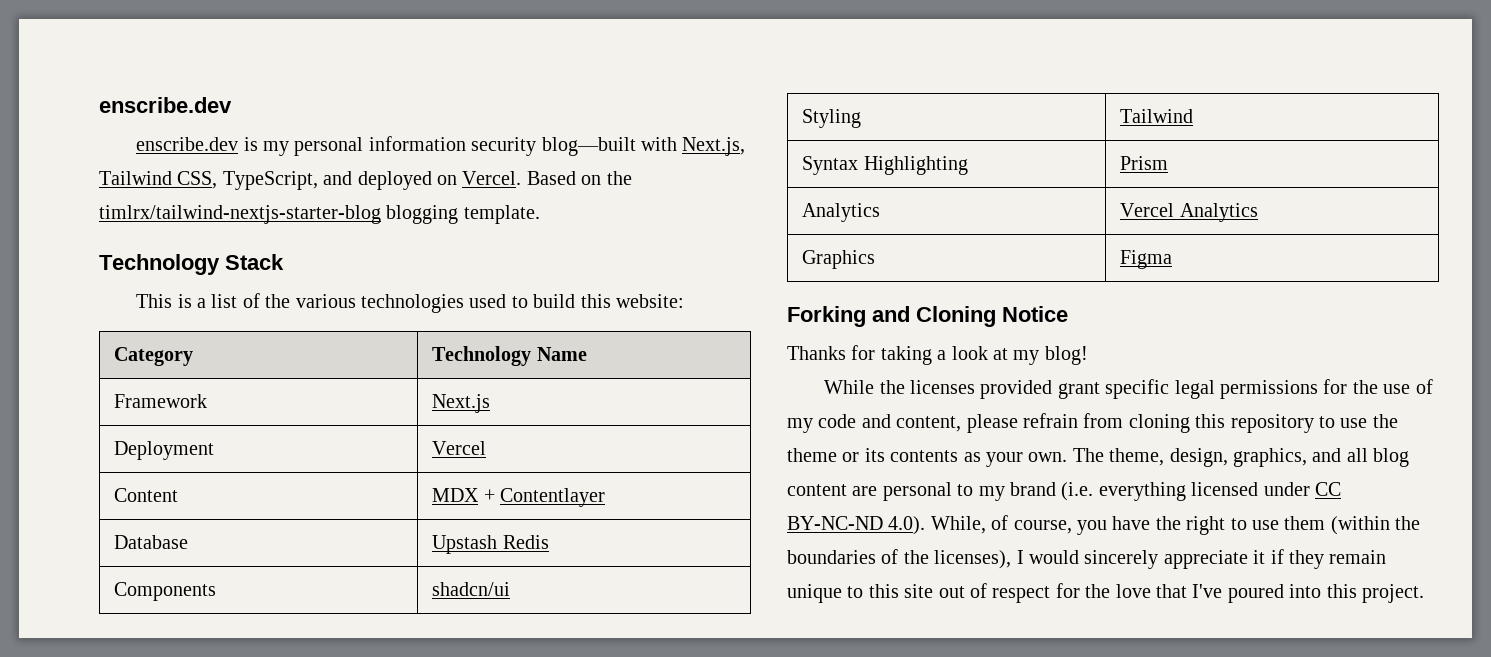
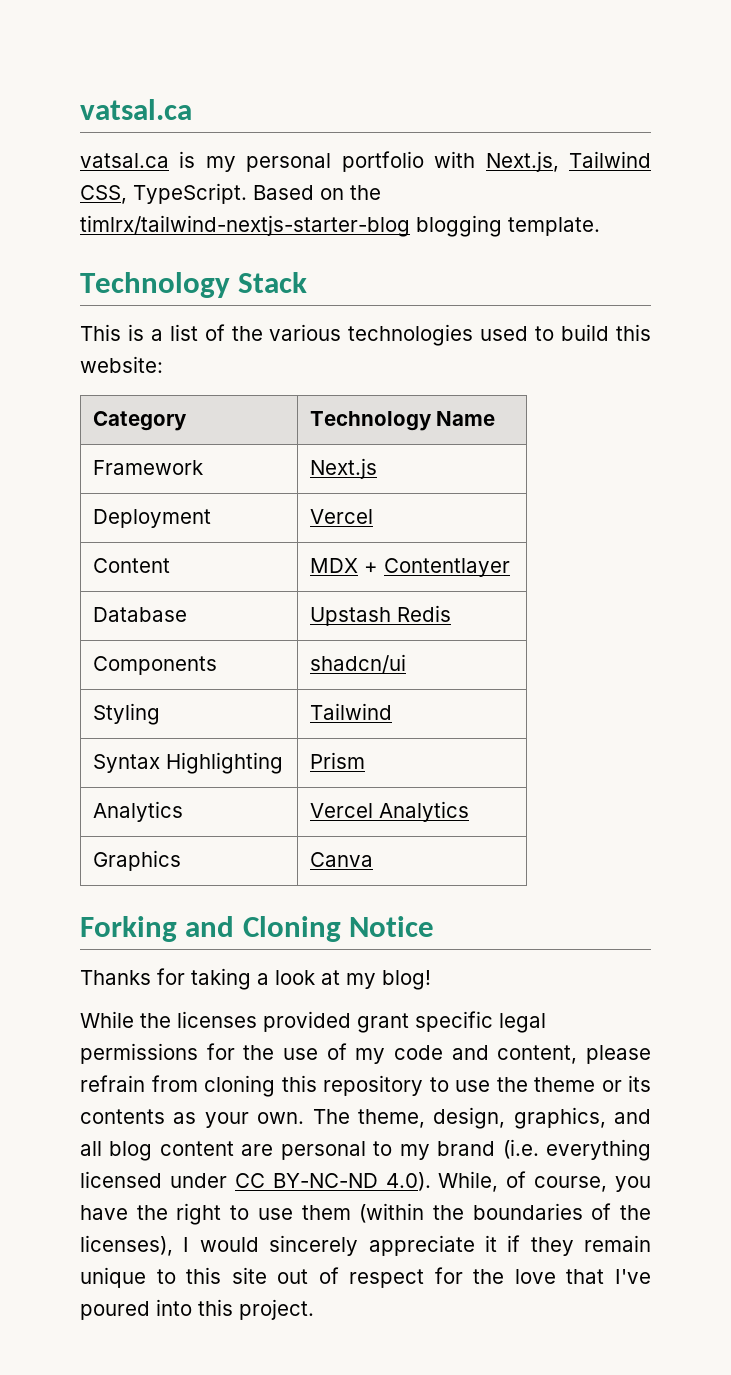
[99,97,232,113] [136,137,239,151] enscribe.dev // enscribe.dev -> [80,99,192,120] [80,153,169,168] vatsal.ca // vatsal.ca
[368,136,636,156] information security blog—built -> [341,151,424,172] portfolio
[222,171,522,190] TypeScript, and deployed on Vercel. -> [133,183,247,204] TypeScript.
[1120,250,1173,269] Figma -> [309,852,373,867] Canva

